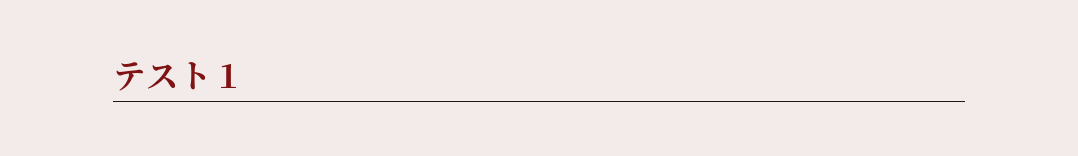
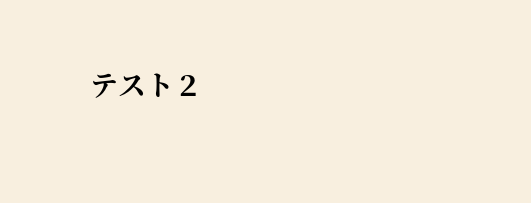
[212,64,245,88] １ -> [174,75,202,96] ２

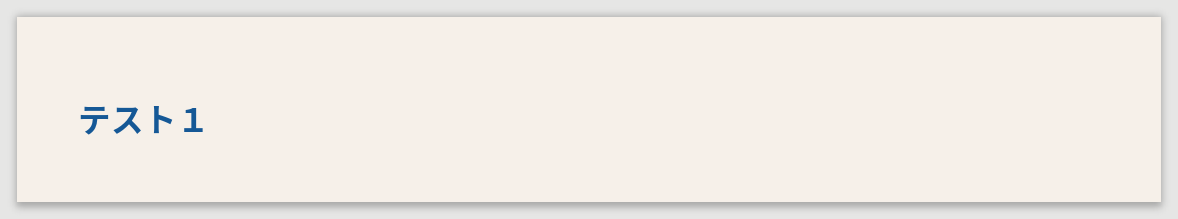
[174,75,202,96] ２ -> [177,108,210,132] １

